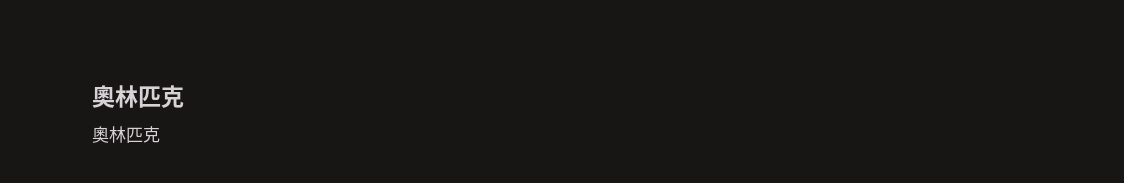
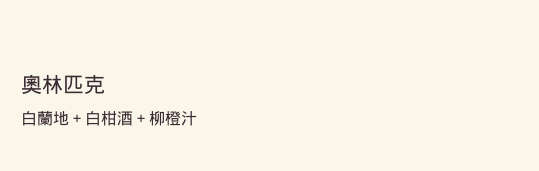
[92,126,160,143] 奧林匹克 -> [21,111,197,126] 白蘭地＋白柑酒＋柳橙汁

